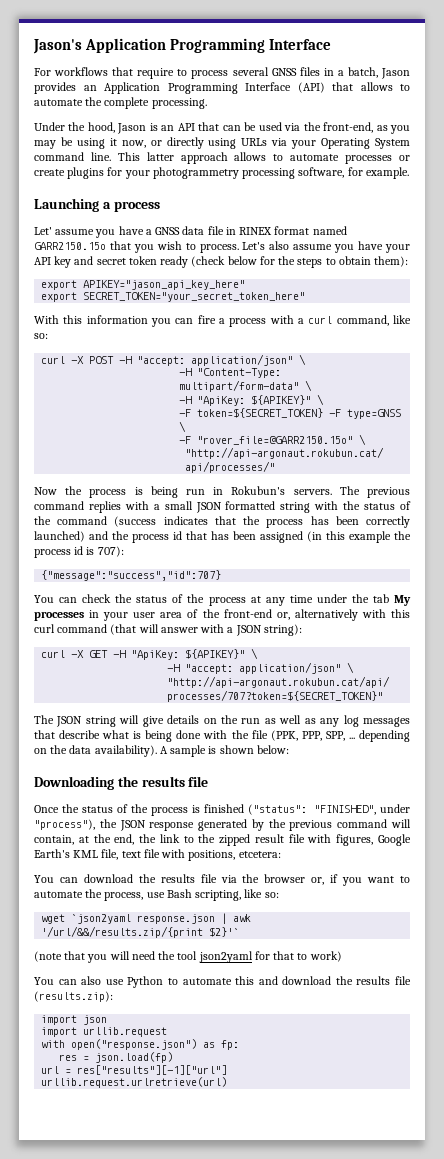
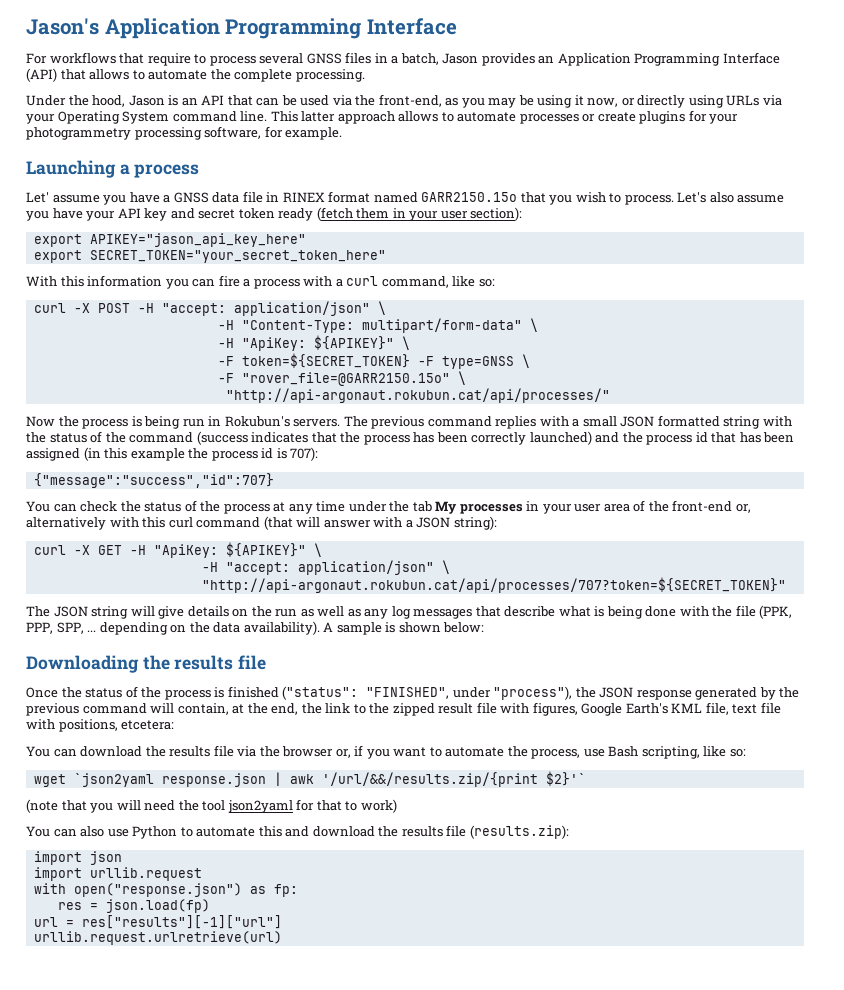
[191,256,409,268] (check below for the steps to obtain them): -> [316,207,523,221] (fetch them in your user section):

